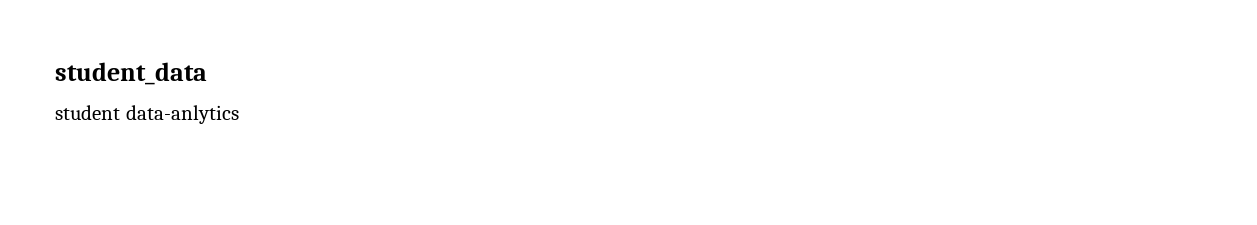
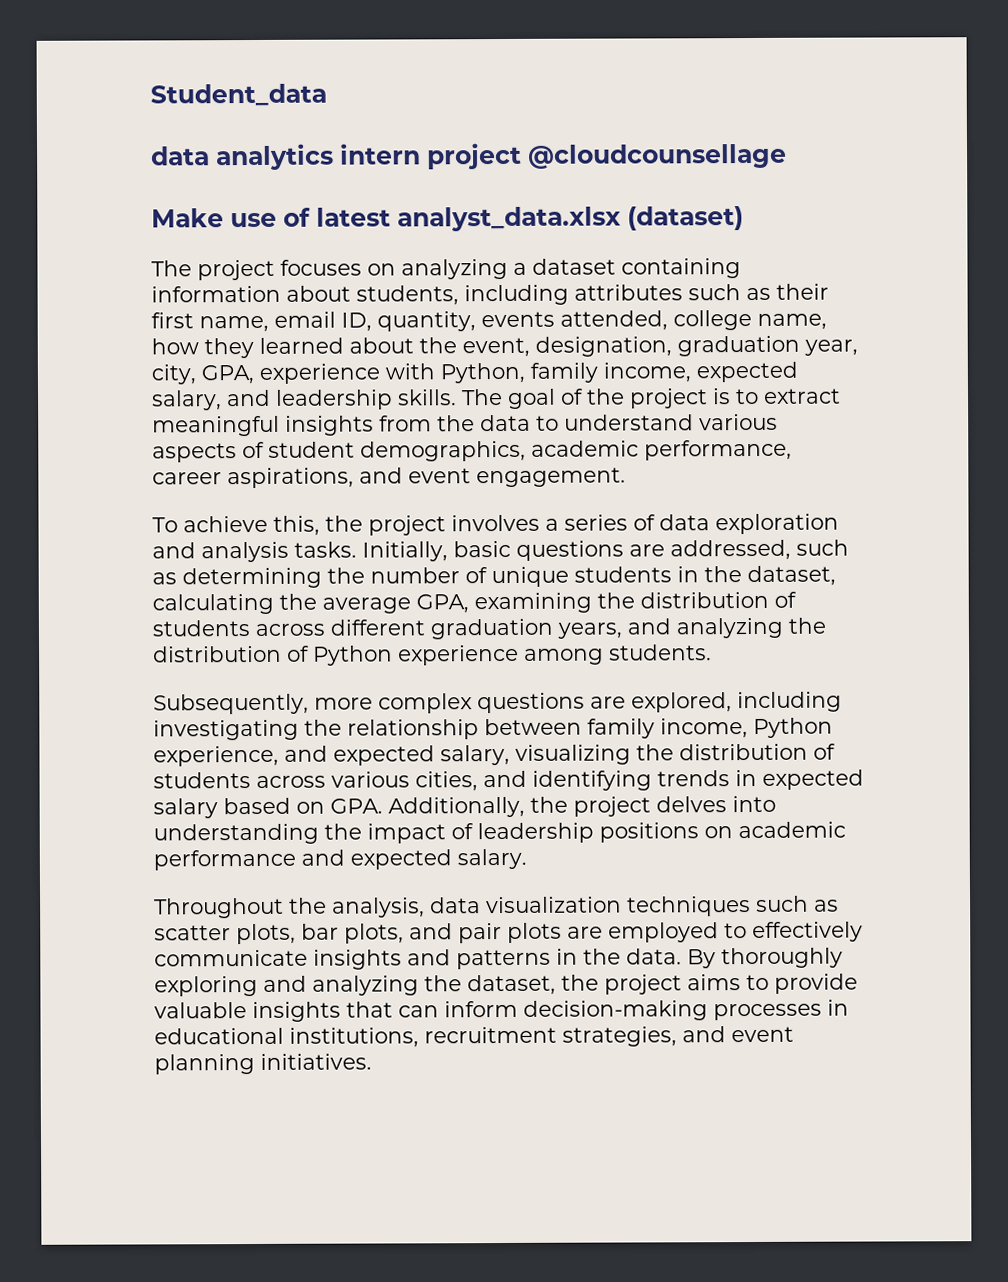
[55,62,207,85] [55,105,239,124] student_data // student data-anlytics -> [150,83,327,107] [151,142,787,171] [151,206,744,232] [151,258,741,281] [151,283,829,306] [151,310,827,333] [151,335,858,359] [151,361,798,385] [151,388,841,411] [152,413,778,437] [152,439,792,463] [152,467,626,489] [152,513,839,536] [152,539,849,563] [152,565,836,589] [152,591,797,615] [152,617,826,640] [153,644,712,666] [153,691,842,715] [153,717,833,741] [153,743,836,767] [153,769,864,792] [153,795,776,819] [153,821,846,845] [153,848,527,871] [154,895,839,919] [154,921,863,945] [154,947,843,970] [154,973,858,997] [154,999,849,1023] [154,1026,794,1048] [154,1053,372,1075] Student_data // data analytics intern project @cloudcounsellage // Make use of latest analyst_data.xlsx (dataset) // The project focuses on analyzing a dataset containing information about students, including attributes such as their first name, email ID, quantity, events attended, college name, how they learned about the event, designation, graduation year, city, GPA, experience with Python, family income, expected salary, and leadership skills. The goal of the project is to extract meaningful insights from the data to understand various aspects of student demographics, academic performance, career aspirations, and event engagement. // To achieve this, the project involves a series of data exploration and analysis tasks. Initially, basic questions are addressed, such as determining the number of unique students in the dataset, calculating the average GPA, examining the distribution of students across different graduation years, and analyzing the distribution of Python experience among students. // Subsequently, more complex questions are explored, including investigating the relationship between family income, Python experience, and expected salary, visualizing the distribution of students across various cities, and identifying trends in expected salary based on GPA. Additionally, the project delves into understanding the impact of leadership positions on academic performance and expected salary. // Throughout the analysis, data visualization techniques such as scatter plots, bar plots, and pair plots are employed to effectively communicate insights and patterns in the data. By thoroughly exploring and analyzing the dataset, the project aims to provide valuable insights that can inform decision-making processes in educational institutions, recruitment strategies, and event planning initiatives.

